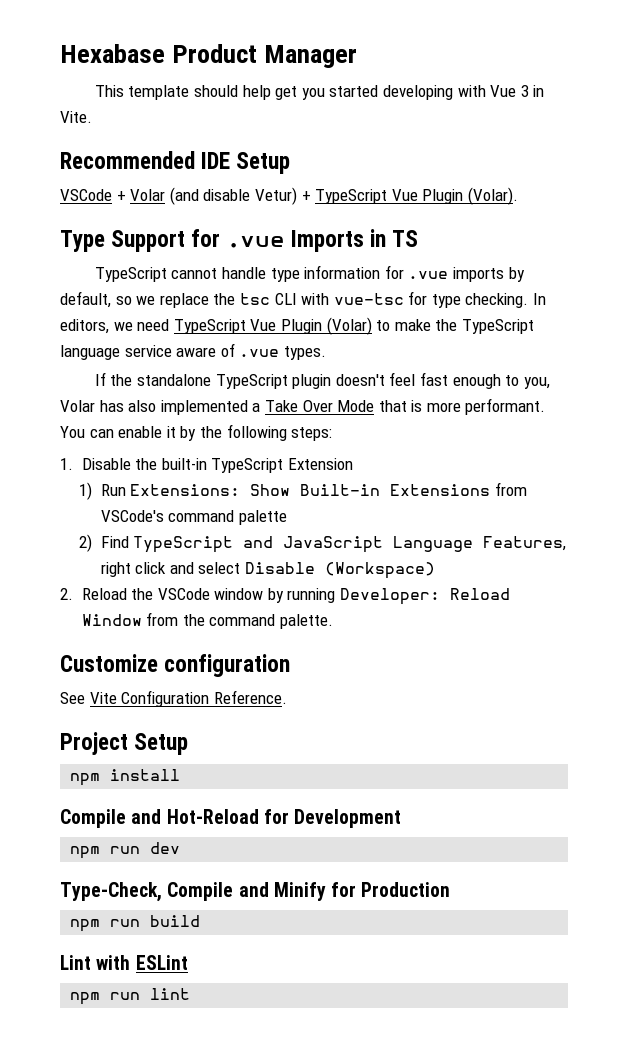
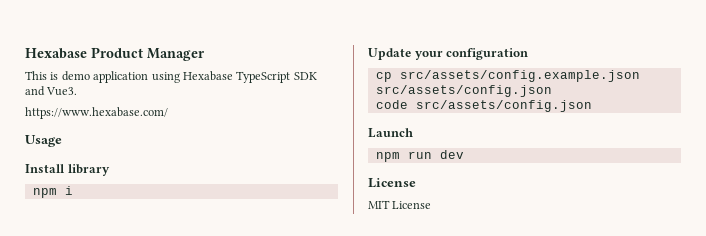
[128,85,545,100] [60,111,92,123] [60,151,291,174] [60,187,518,205] [60,229,419,252] [94,265,525,282] [60,291,547,308] [60,317,534,335] [60,343,326,360] [94,372,550,389] [60,398,546,415] [60,424,333,441] [60,458,353,473] [79,482,527,500] [100,510,287,525] [79,534,567,553] [100,562,435,579] [60,588,511,605] [81,612,333,629] [60,654,291,677] [60,690,287,707] [60,732,189,755] [70,769,181,786] [60,809,402,828] [70,842,181,859] [60,882,451,902] [70,915,201,932] [60,955,188,970] [70,988,191,1005] template should help get you started developing with Vue 3 in Vite. // Recommended IDE Setup // VSCode + Volar (and disable Vetur) + TypeScript Vue Plugin (Volar). // Type Support for .vue Imports in TS // TypeScript cannot handle type information for .vue imports by default, so we replace the tsc CLI with vue-tsc for type checking. In editors, we need TypeScript Vue Plugin (Volar) to make the TypeScript language service aware of .vue types. // If the standalone TypeScript plugin doesn't feel fast enough to you, Volar has also implemented a Take Over Mode that is more performant. You can enable it by the following steps: // 1. Disable the built-in TypeScript Extension // 1) Run Extensions: Show Built-in Extensions from VSCode's command palette // 2) Find TypeScript and JavaScript Language Features, right click and select Disable (Workspace) // 2. Reload the VSCode window by running Developer: Reload Window from the command palette. // Customize configuration // See Vite Configuration Reference. // Project Setup // npm install // Compile and Hot-Reload for Development // npm run dev // Type-Check, Compile and Minify for Production // npm run build // Lint with ESLint // npm run lint -> [50,71,317,83] [25,86,78,96] [25,107,168,119] [25,135,62,147] [25,164,110,176] [32,186,73,198] [368,48,529,60] [375,70,640,82] [375,85,552,97] [375,100,592,112] [368,128,413,138] [375,150,464,162] [368,178,416,188] [368,200,432,209] is demo application using Hexabase TypeScript SDK and Vue3. // https://www.hexabase.com/ // Usage // Install library // npm i // Update your configuration // cp src/assets/config.example.json src/assets/config.json // code src/assets/config.json // Launch // npm run dev // License // MIT License

